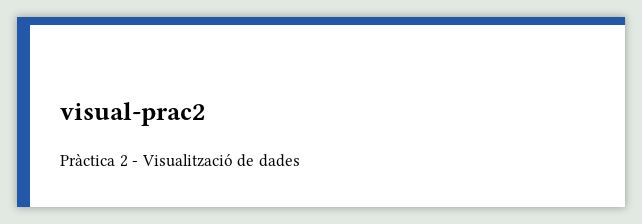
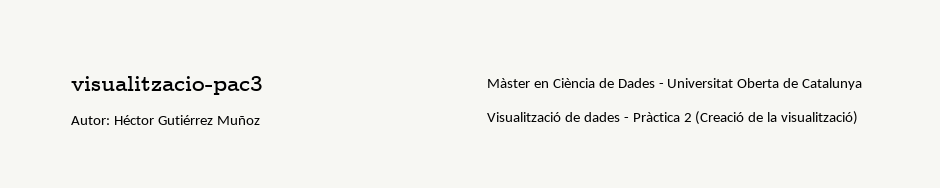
[60,102,206,126] [60,154,300,167] visual-prac2 // Pràctica 2 - Visualització de dades -> [71,76,263,95] [71,115,260,125] [487,78,863,90] [487,111,859,125] visualitzacio-pac3 // Autor: Héctor Gutiérrez Muñoz // Màster en Ciència de Dades - Universitat Oberta de Catalunya // Visualització de dades - Pràctica 2 (Creació de la visualització)

